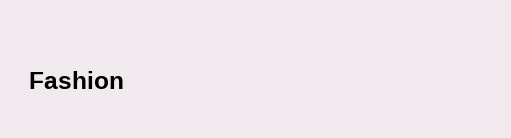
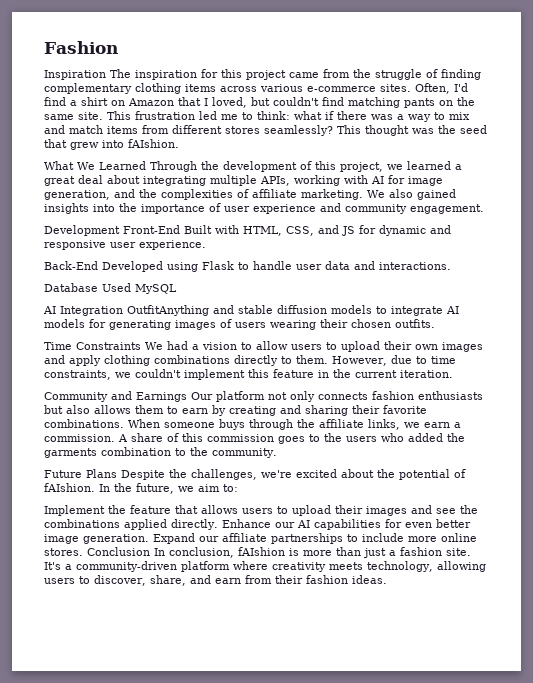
(124, 80) none -> [44,69,481,80] [44,83,468,94] [44,97,475,108] [44,111,470,122] [44,125,487,136] [44,139,179,150] [44,161,462,172] [44,175,443,186] [44,189,456,200] [44,203,484,214] [44,225,451,236] [44,240,206,250] [44,261,451,272] [44,283,177,294] [43,305,459,316] [44,319,435,330] [44,341,483,352] [44,355,456,366] [44,369,453,380] [44,391,483,402] [44,405,427,416] [44,419,461,430] [44,433,465,444] [44,447,277,458] [44,469,466,480] [44,483,238,494] [44,505,478,516] [44,519,471,530] [44,533,477,544] [44,547,471,558] [44,561,486,572] [44,575,387,586] // Inspiration The inspiration for this project came from the struggle of finding complementary clothing items across various e-commerce sites. Often, I'd find a shirt on Amazon that I loved, but couldn't find matching pants on the same site. This frustration led me to think: what if there was a way to mix and match items from different stores seamlessly? This thought was the seed that grew into fAIshion. // What We Learned Through the development of this project, we learned a great deal about integrating multiple APIs, working with AI for image generation, and the complexities of affiliate marketing. We also gained insights into the importance of user experience and community engagement. // Development Front-End Built with HTML, CSS, and JS for dynamic and responsive user experience. // Back-End Developed using Flask to handle user data and interactions. // Database Used MySQL // AI Integration OutfitAnything and stable diffusion models to integrate AI models for generating images of users wearing their chosen outfits. // Time Constraints We had a vision to allow users to upload their own images and apply clothing combinations directly to them. However, due to time constraints, we couldn't implement this feature in the current iteration. // Community and Earnings Our platform not only connects fashion enthusiasts but also allows them to earn by creating and sharing their favorite combinations. When someone buys through the affiliate links, we earn a commission. A share of this commission goes to the users who added the garments combination to the community. // Future Plans Despite the challenges, we're excited about the potential of fAIshion. In the future, we aim to: // Implement the feature that allows users to upload their images and see the combinations applied directly. Enhance our AI capabilities for even better image generation. Expand our affiliate partnerships to include more online stores. Conclusion In conclusion, fAIshion is more than just a fashion site. It's a community-driven platform where creativity meets technology, allowing users to discover, share, and earn from their fashion ideas.

